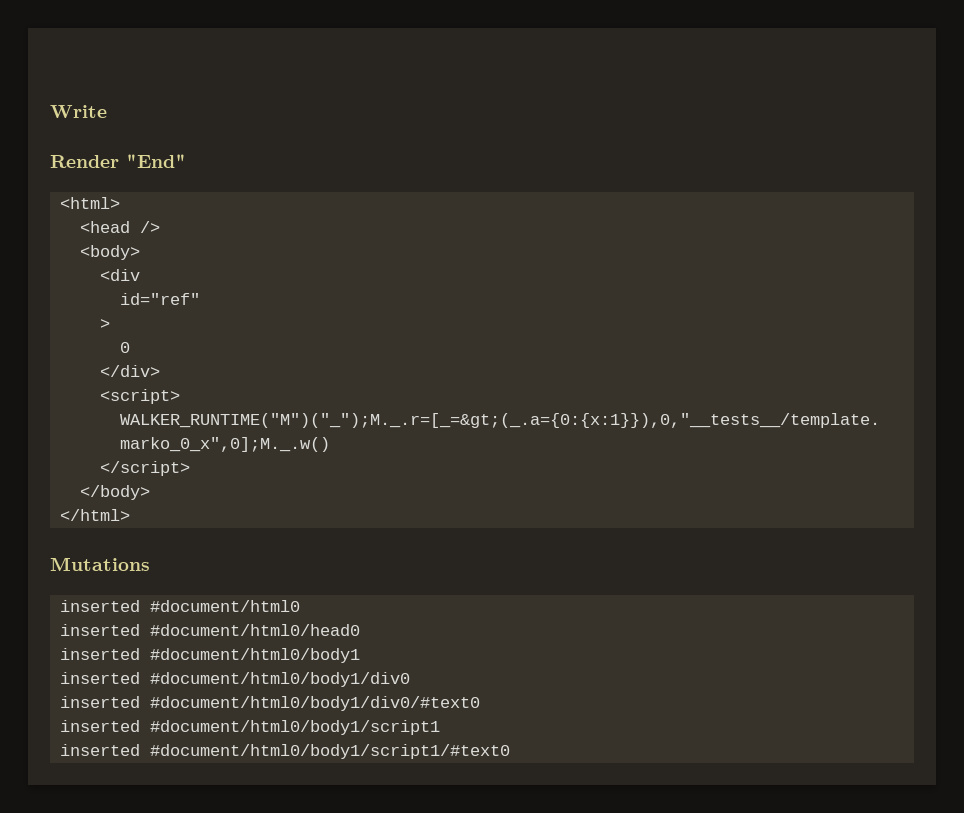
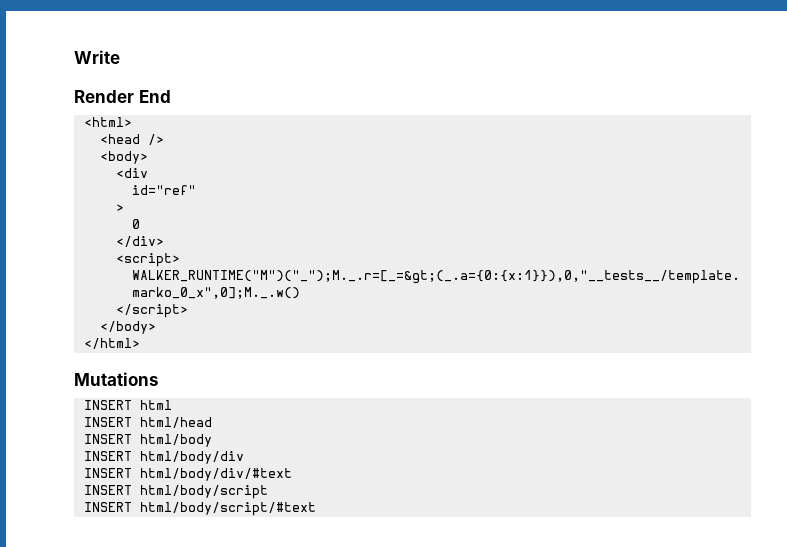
[126,154,186,168] "End" -> [138,90,171,103] End
[59,600,300,612] [59,624,360,636] [59,648,360,663] [59,672,410,687] [59,696,480,711] [59,720,440,735] [59,744,510,759] inserted #document/html0 // inserted #document/html0/head0 // inserted #document/html0/body1 // inserted #document/html0/body1/div0 // inserted #document/html0/body1/div0/#text0 // inserted #document/html0/body1/script1 // inserted #document/html0/body1/script1/#text0 -> [84,400,173,410] [84,417,213,428] [84,434,213,447] [84,451,245,464] [84,468,293,481] [84,485,269,499] [84,502,317,516] INSERT html // INSERT html/head // INSERT html/body // INSERT html/body/div // INSERT html/body/div/#text // INSERT html/body/script // INSERT html/body/script/#text

